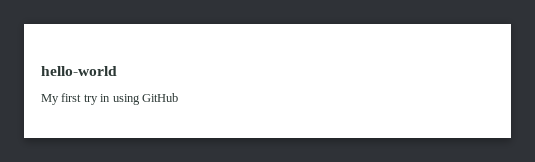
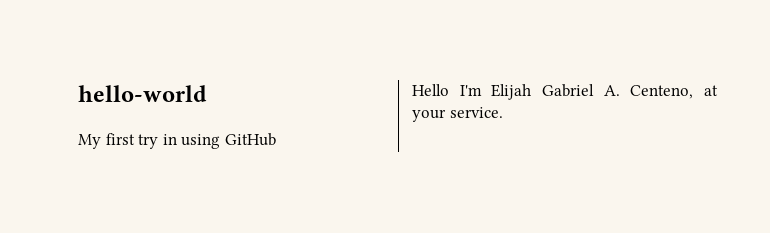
(178, 97) none -> [412,84,718,100] [412,107,503,122] // Hello I'm Elijah Gabriel A. Centeno, at your service.

